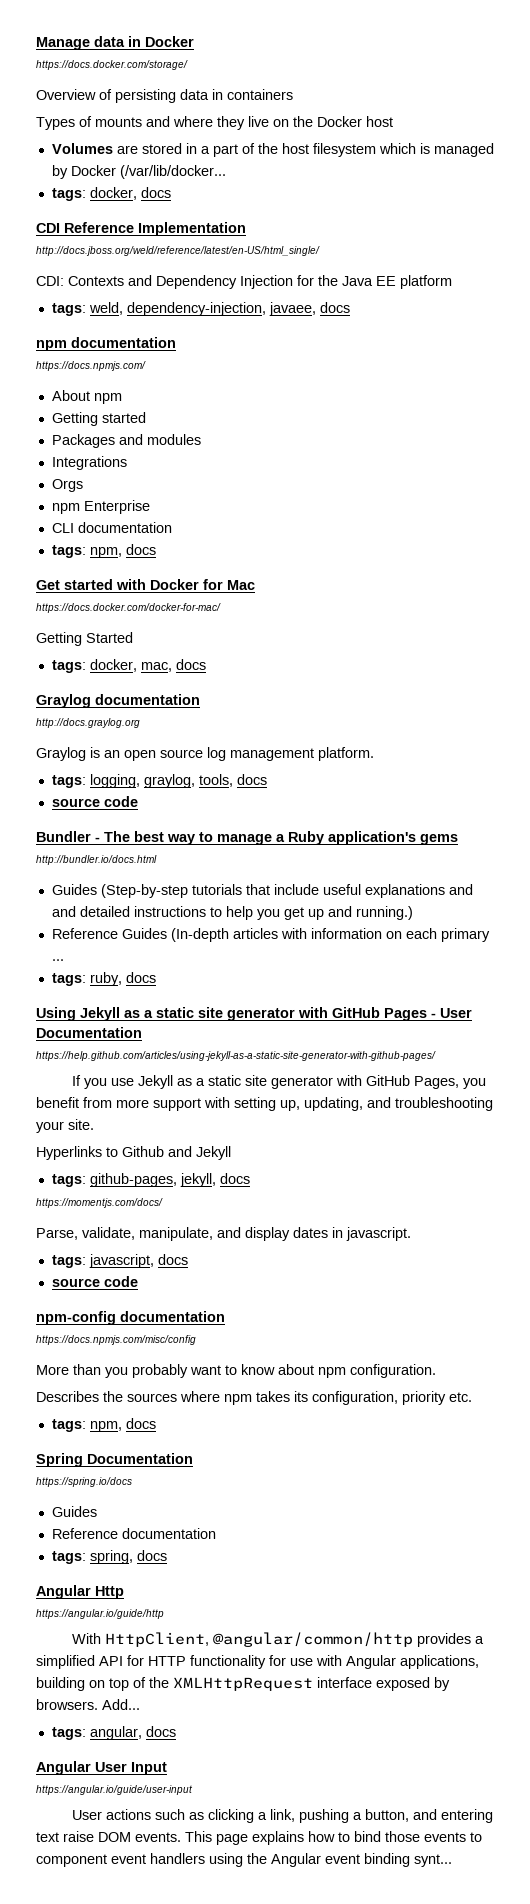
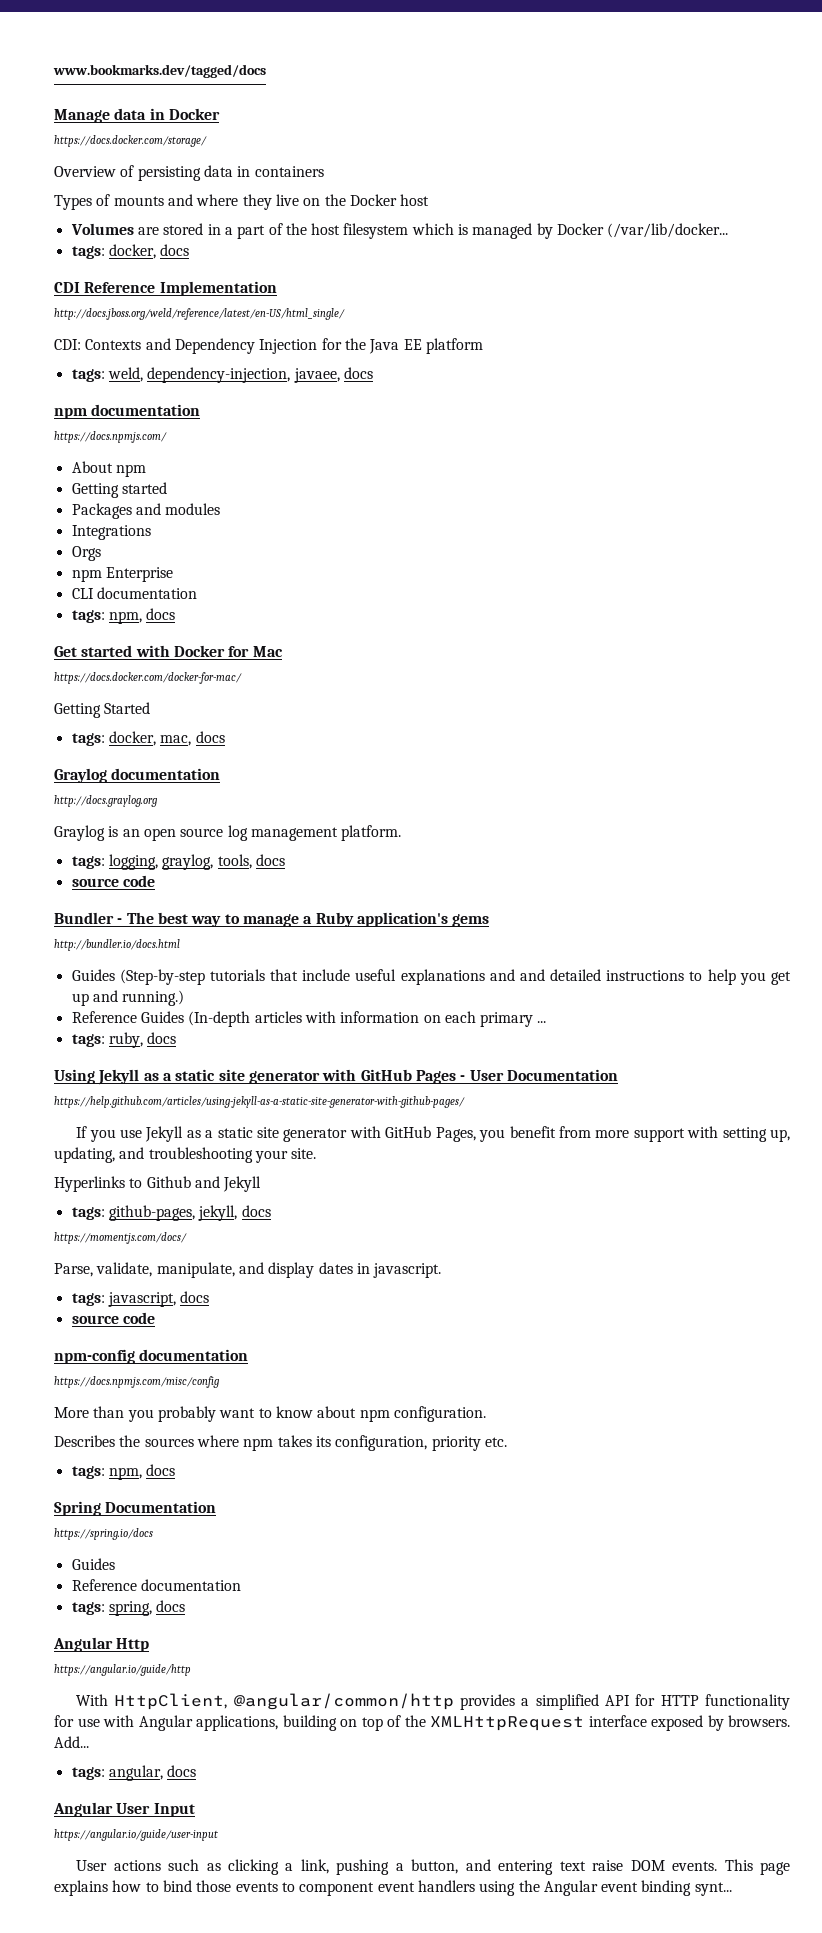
(36, 43) none -> [53,64,266,78] www.bookmarks.dev/tagged/docs //

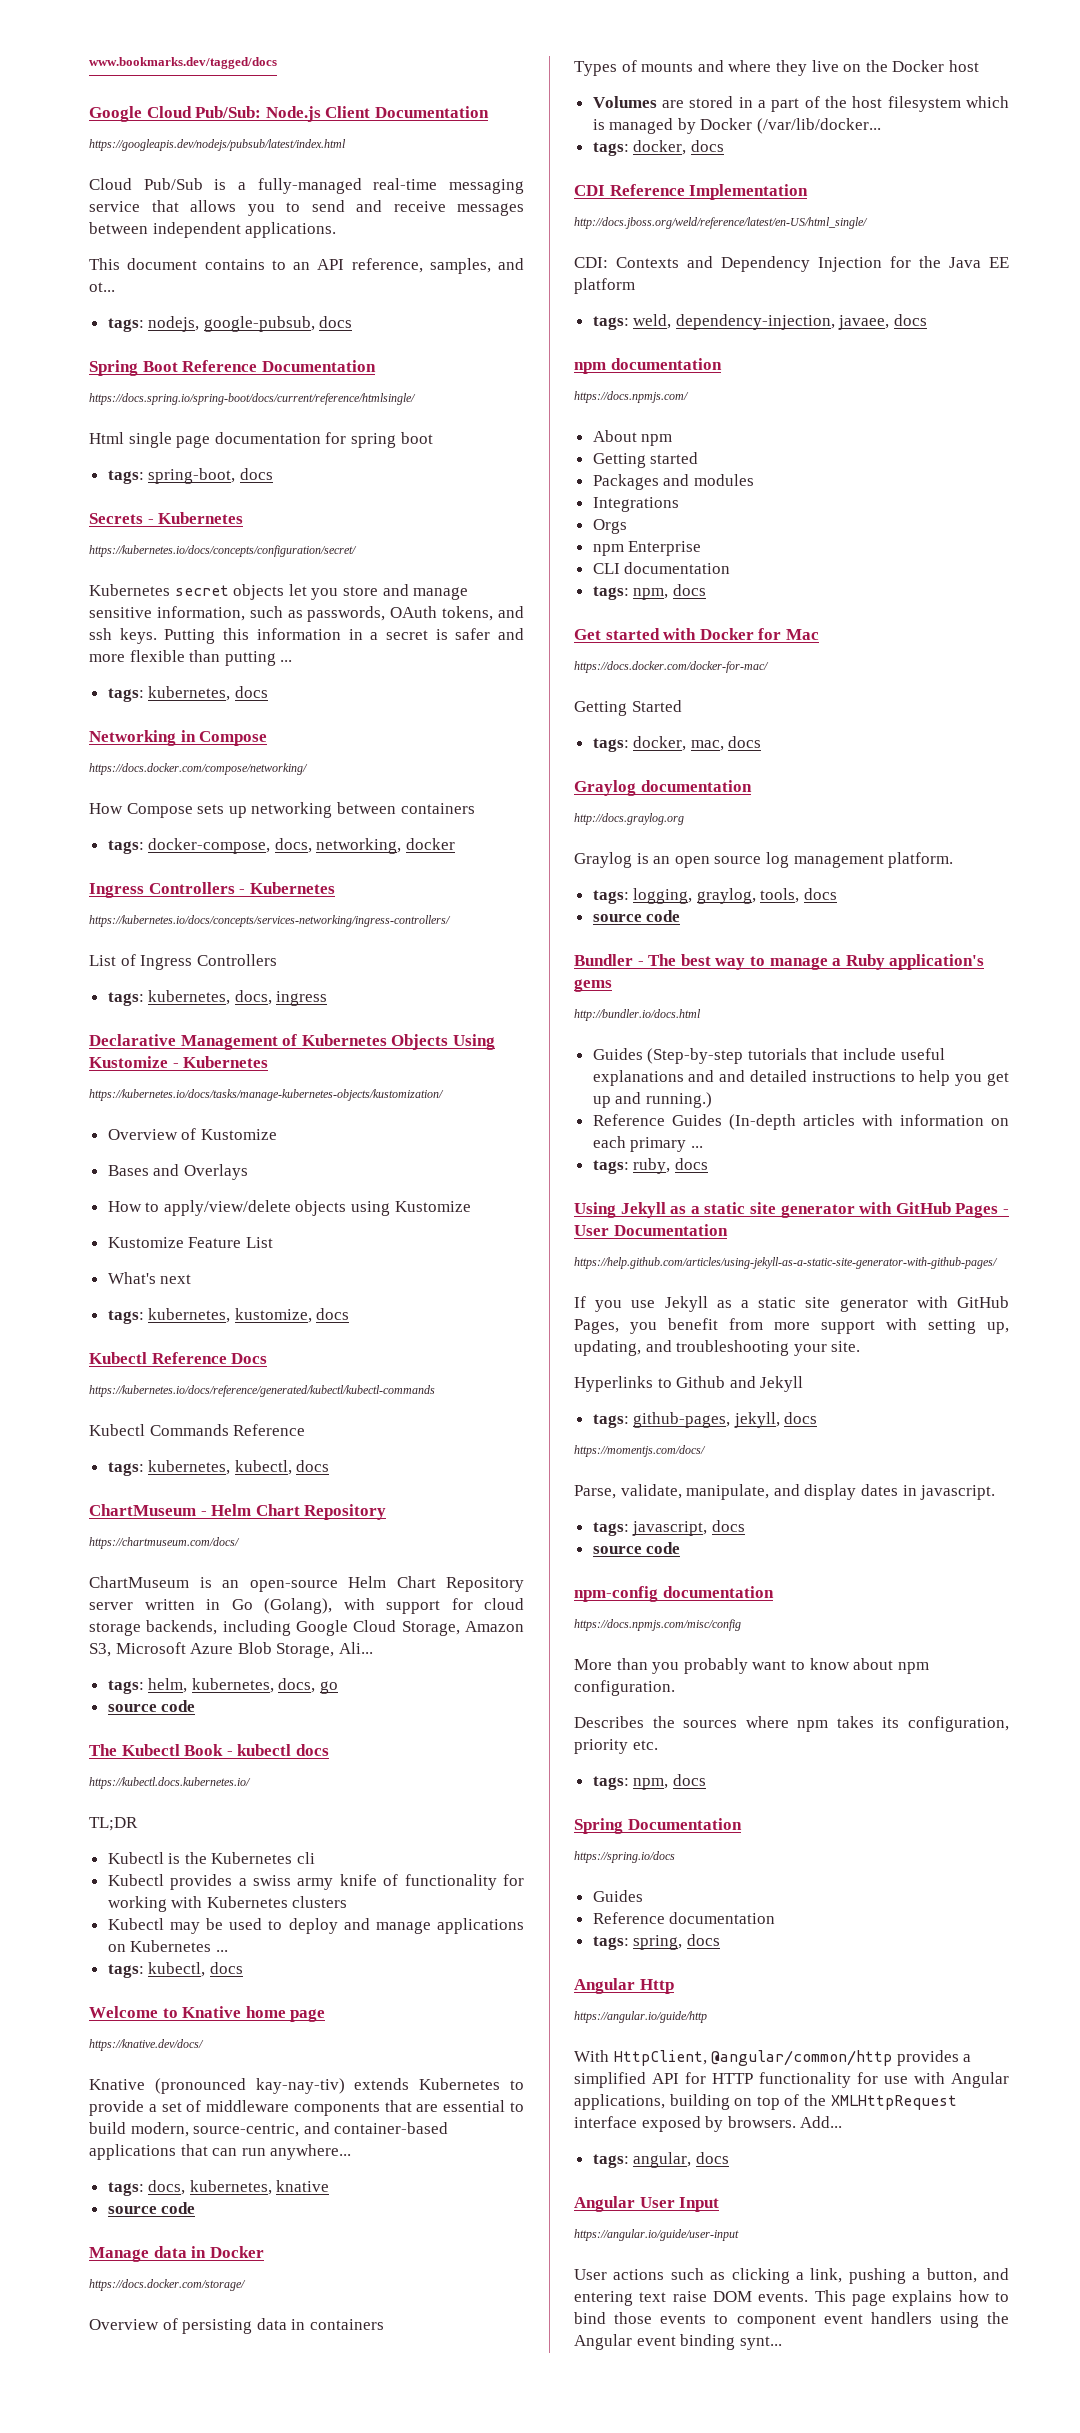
(266, 71) none -> [89,106,489,122] [89,139,346,151] [89,178,524,194] [89,200,524,216] [89,222,337,238] [89,258,524,274] [89,282,115,292] [107,316,353,332] [89,360,376,376] [89,393,416,405] [89,432,433,448] [107,468,273,484] [89,512,244,524] [89,545,357,557] [89,584,469,600] [89,606,524,622] [89,628,524,644] [89,650,293,666] [107,686,268,702] [89,730,268,746] [89,763,308,775] [89,802,475,818] [107,838,456,854] [89,882,335,898] [89,915,451,927] [89,954,277,970] [107,990,328,1006] [89,1034,495,1050] [89,1056,269,1068] [89,1089,444,1101] [107,1128,277,1140] [107,1164,248,1180] [107,1200,471,1216] [107,1237,273,1248] [107,1272,192,1284] [107,1308,350,1324] [89,1352,268,1364] [89,1385,435,1397] [89,1424,306,1436] [107,1460,330,1476] [89,1504,387,1520] [89,1537,240,1549] [89,1576,524,1592] [89,1598,524,1614] [89,1620,524,1636] [89,1642,373,1658] [107,1678,339,1694] [107,1700,196,1712] [89,1744,329,1756] [89,1777,251,1789] [89,1817,138,1831] [107,1852,316,1864] [107,1874,524,1890] [107,1896,348,1912] [107,1918,524,1934] [107,1940,228,1952] [107,1962,243,1978] [89,2006,326,2022] [89,2039,204,2051] [89,2078,524,2094] [89,2100,524,2116] [89,2122,449,2137] [89,2144,352,2160] [107,2180,330,2196] [107,2202,196,2214] // Google Cloud Pub/Sub: Node.js Client Documentation // https://googleapis.dev/nodejs/pubsub/latest/index.html // Cloud Pub/Sub is a fully-managed real-time messaging service that allows you to send and receive messages between independent applications. // This document contains to an API reference, samples, and ot... // tags: nodejs, google-pubsub, docs // Spring Boot Reference Documentation // https://docs.spring.io/spring-boot/docs/current/reference/htmlsingle/ // Html single page documentation for spring boot // tags: spring-boot, docs // Secrets - Kubernetes // https://kubernetes.io/docs/concepts/configuration/secret/ // Kubernetes secret objects let you store and manage sensitive information, such as passwords, OAuth tokens, and ssh keys. Putting this information in a secret is safer and more flexible than putting ... // tags: kubernetes, docs // Networking in Compose // https://docs.docker.com/compose/networking/ // How Compose sets up networking between containers // tags: docker-compose, docs, networking, docker // Ingress Controllers - Kubernetes // https://kubernetes.io/docs/concepts/services-networking/ingress-controllers/ // List of Ingress Controllers // tags: kubernetes, docs, ingress // Declarative Management of Kubernetes Objects Using Kustomize - Kubernetes // https://kubernetes.io/docs/tasks/manage-kubernetes-objects/kustomization/ // Overview of Kustomize // Bases and Overlays // How to apply/view/delete objects using Kustomize // Kustomize Feature List // What's next // tags: kubernetes, kustomize, docs // Kubectl Reference Docs // https://kubernetes.io/docs/reference/generated/kubectl/kubectl-commands // Kubectl Commands Reference // tags: kubernetes, kubectl, docs // ChartMuseum - Helm Chart Repository // https://chartmuseum.com/docs/ // ChartMuseum is an open-source Helm Chart Repository server written in Go (Golang), with support for cloud storage backends, including Google Cloud Storage, Amazon S3, Microsoft Azure Blob Storage, Ali... // tags: helm, kubernetes, docs, go // source code // The Kubectl Book - kubectl docs // https://kubectl.docs.kubernetes.io/ // TL;DR // Kubectl is the Kubernetes cli // Kubectl provides a swiss army knife of functionality for working with Kubernetes clusters // Kubectl may be used to deploy and manage applications on Kubernetes ... // tags: kubectl, docs // Welcome to Knative home page // https://knative.dev/docs/ // Knative (pronounced kay-nay-tiv) extends Kubernetes to provide a set of middleware components that are essential to build modern, source-centric, and container-based applications that can run anywhere... // tags: docs, kubernetes, knative // source code

